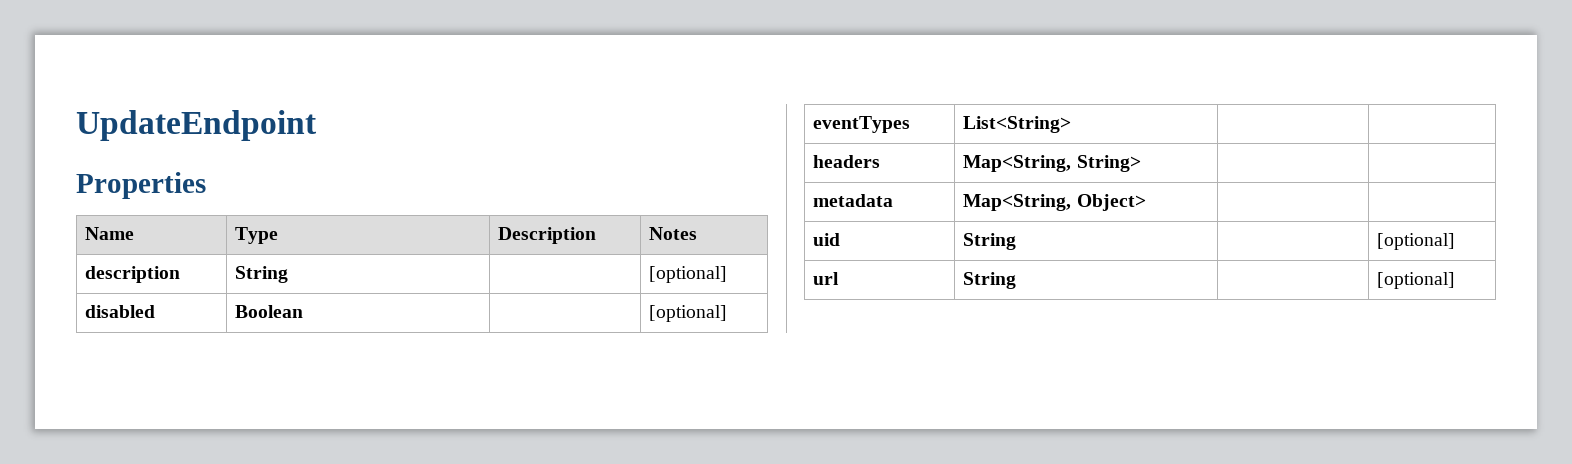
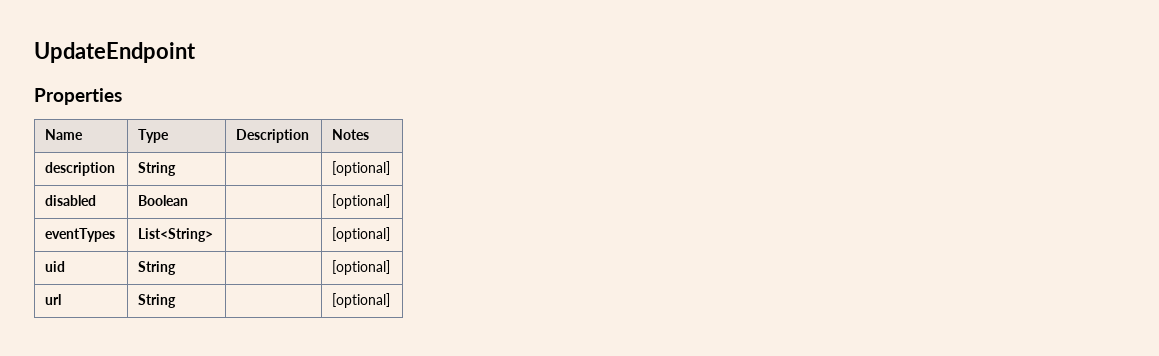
[813,155,881,168] [963,155,1141,172] [813,194,894,207] [963,194,1146,211] // headers | Map<String, String> | | // metadata | Map<String, Object> | | -> [332,227,391,242] [optional]

